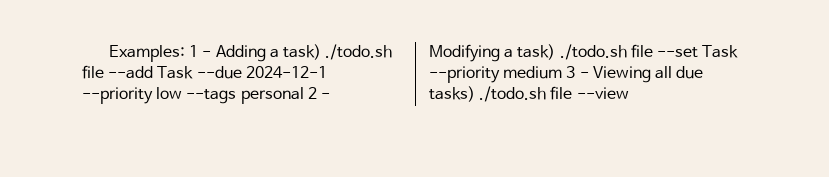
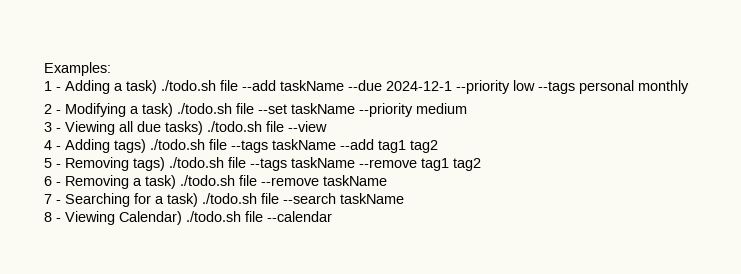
(185, 53) none -> (111, 69) //
[157,66,194,79] Task -> [280,80,344,91] taskName
(304, 95) none -> [638,80,689,94] monthly //
[702,45,739,58] Task -> [291,103,355,114] taskName
(563, 72) none -> (467, 108) //
(629, 93) none -> [44,139,438,153] [44,157,481,171] [44,175,387,189] [44,193,404,207] [44,211,332,225] // 4 - Adding tags) ./todo.sh file --tags taskName --add tag1 tag2 // 5 - Removing tags) ./todo.sh file --tags taskName --remove tag1 tag2 // 6 - Removing a task) ./todo.sh file --remove taskName // 7 - Searching for a task) ./todo.sh file --search taskName // 8 - Viewing Calendar) ./todo.sh file --calendar

